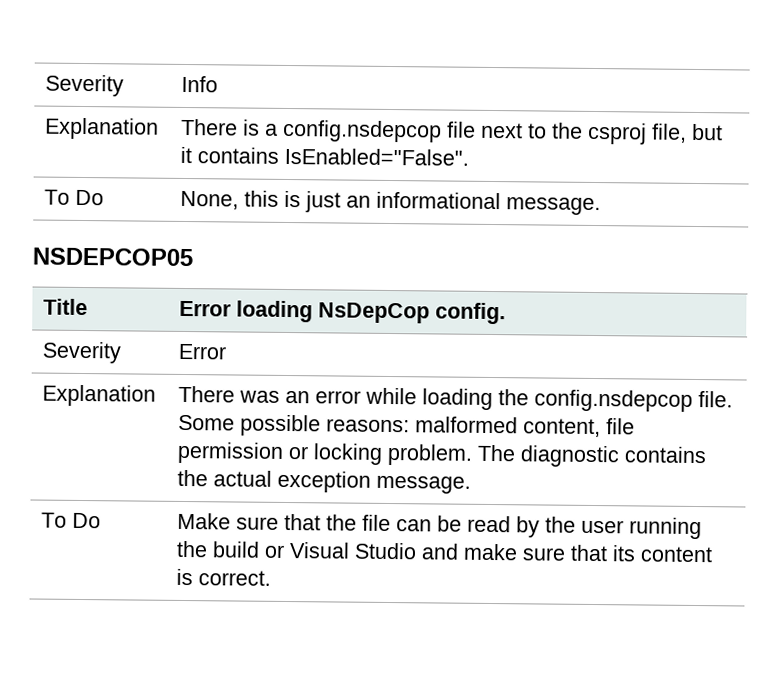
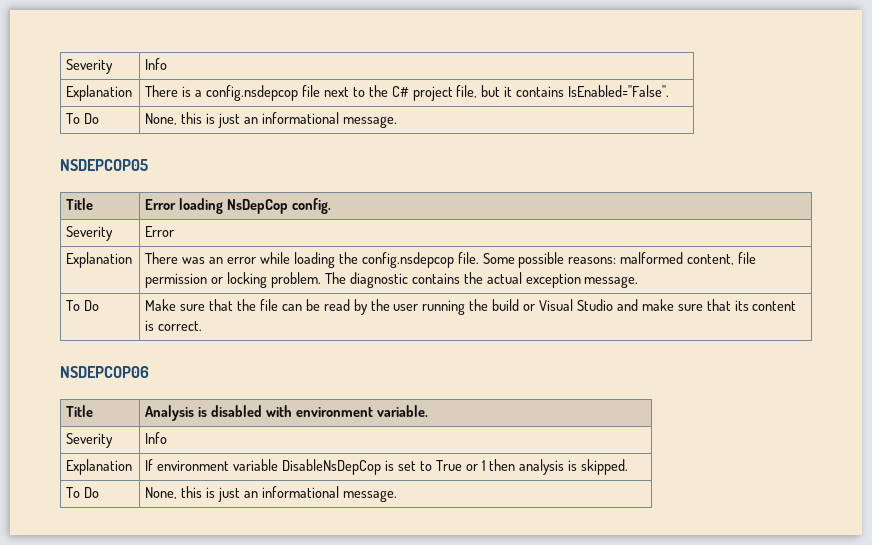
[587,122,648,145] csproj -> [391,86,453,101] C# project
(272, 578) none -> [60,366,149,378] [66,405,94,417] [145,405,428,421] [66,433,114,448] [145,432,168,444] [66,459,133,475] [145,459,629,475] [66,487,100,498] [145,486,397,502] // NSDEPCOP06 // Title | Analysis is disabled with environment variable. // Severity | Info // Explanation | If environment variable DisableNsDepCop is set to True or 1 then analysis is skipped. // To Do | None, this is just an informational message.

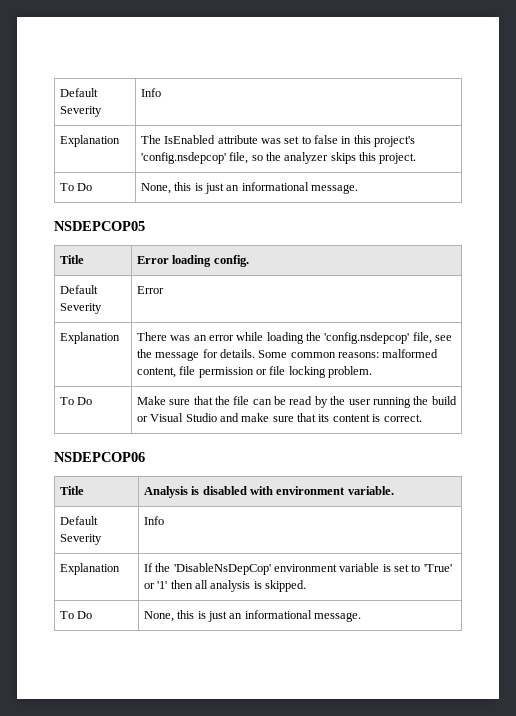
[66,59,114,74] [145,58,168,70] [66,85,133,101] [145,85,670,101] Severity | Info // Explanation | There is a config.nsdepcop file next to the C# project file, but it contains IsEnabled="False". -> [59,88,98,97] [59,106,102,117] [140,88,161,97] [59,135,120,147] [140,135,416,147] [140,152,417,164] Default Severity | Info // Explanation | The IsEnabled attribute was set to false in this project's 'config.nsdepcop' file, so the analyzer skips this project.
[227,199,289,214] NsDepCop -> (212, 261) none
(332, 206) none -> [59,285,98,294] Default
[361,252,565,268] config.nsdepcop file. Some possible -> [324,332,453,344] [136,349,336,361] 'config.nsdepcop' file, see the message for details. Some common
(224, 280) none -> [269,366,286,375] file
[324,272,639,288] The diagnostic contains the actual exception message. -> (373, 372) none
(428, 411) none -> [59,516,98,525] Default
(154, 465) none -> [155,563,271,575] the 'DisableNsDepCop'
[282,459,382,475] DisableNsDepCop -> (380, 567) none
[435,459,516,471] True or 1 then -> [423,564,452,572] [143,580,208,589] 'True' or '1' then all

